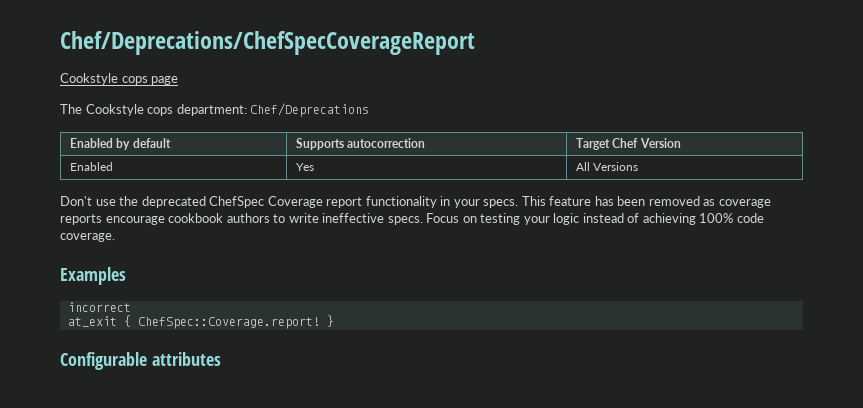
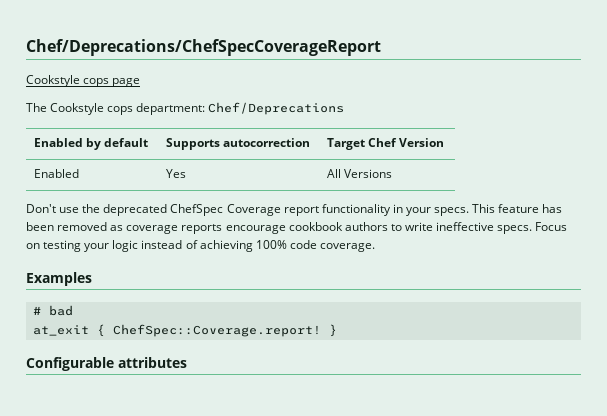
[67,302,131,312] incorrect -> [32,305,73,316] # bad

